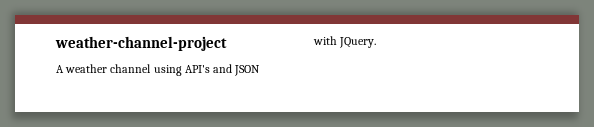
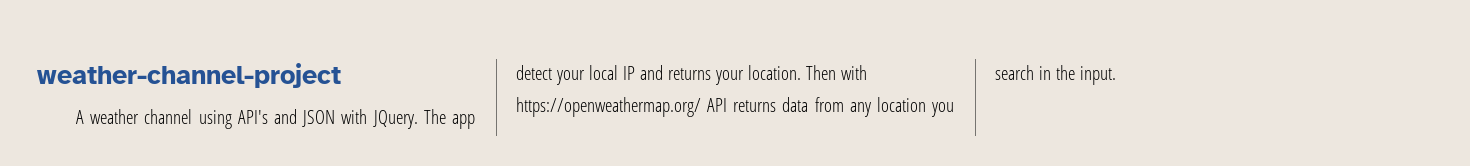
(377, 42) none -> [423,109,476,129] [516,65,867,85] [516,97,955,117] [995,65,1116,85] The app detect your local IP and returns your location. Then with https://openweathermap.org/ API returns data from any location you search in the input.

